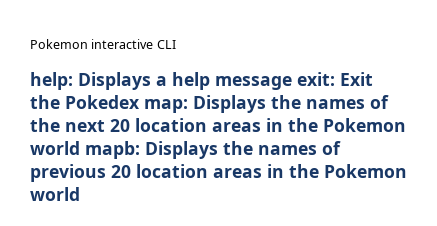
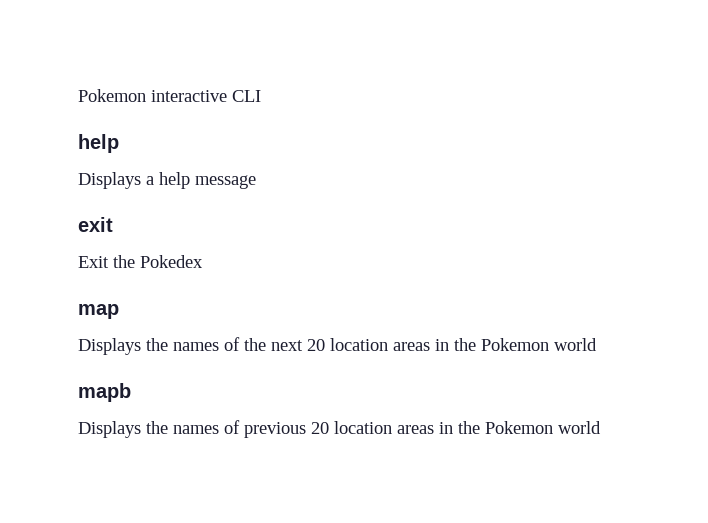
[30,72,73,90] help: -> [78,134,119,153] help //
[297,72,335,86] exit: -> [78,217,113,232] // exit //
[144,99,188,113] map: -> [78,304,119,319] // map //
[85,141,140,159] mapb: -> [78,383,131,402] // mapb //

